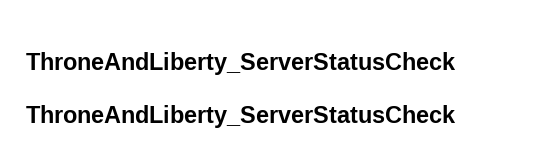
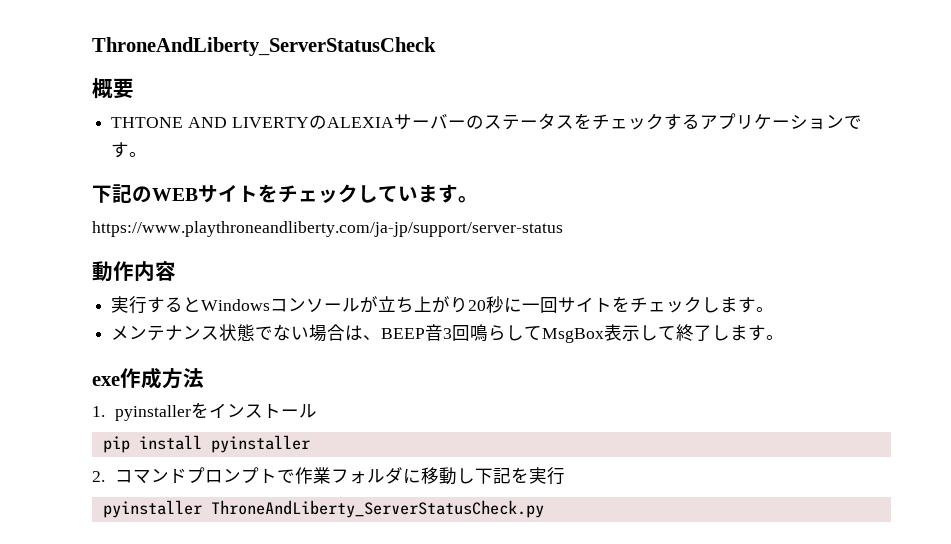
[26,105,456,128] ThroneAndLiberty_ServerStatusCheck -> [92,78,134,99] [111,113,862,130] [111,142,148,158] [92,184,478,203] [92,221,563,237] [92,261,176,282] [111,296,775,314] [111,324,785,343] [92,367,204,389] [92,402,318,421] [102,435,310,453] [92,467,566,485] [102,500,544,518] 概要 // THTONE AND LIVERTYのALEXIAサーバーのステータスをチェックするアプリケーションです。 // 下記のWEBサイトをチェックしています。 // https://www.playthroneandliberty.com/ja-jp/support/server-status // 動作内容 // 実行するとWindowsコンソールが立ち上がり20秒に一回サイトをチェックします。 // メンテナンス状態でない場合は、BEEP音3回鳴らしてMsgBox表示して終了します。 // exe作成方法 // 1. pyinstallerをインストール // pip install pyinstaller // 2.コマンドプロンプトで作業フォルダに移動し下記を実行 // pyinstaller ThroneAndLiberty_ServerStatusCheck.py

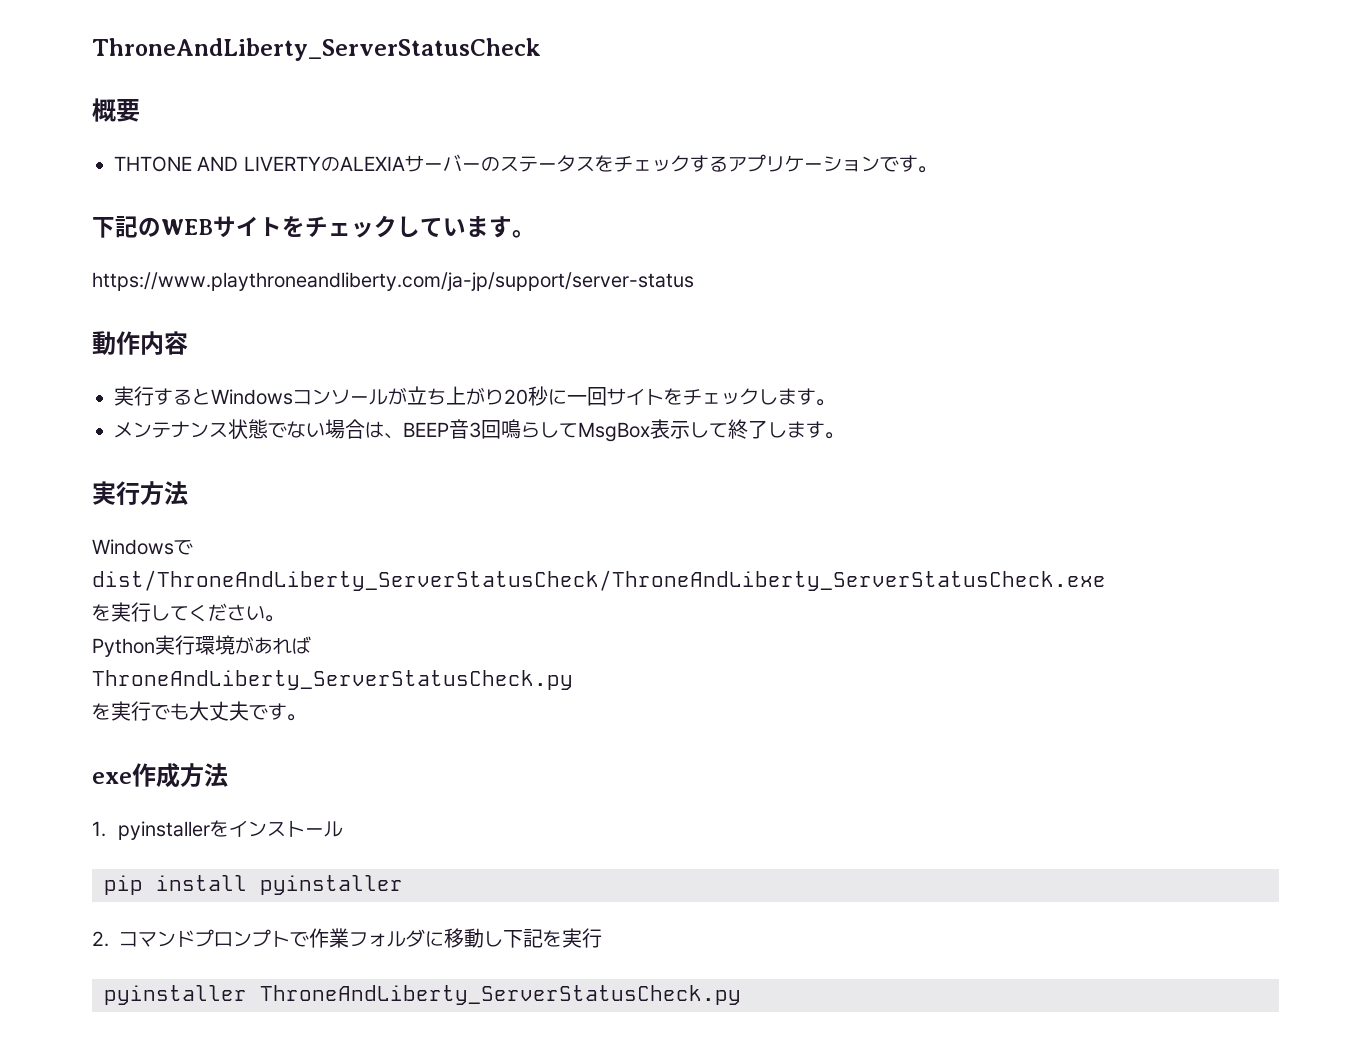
(785, 337) none -> [92,481,188,505] [92,539,193,555] [92,570,1106,591] [92,602,284,622] [92,635,311,657] [92,670,573,690] [92,701,306,721] // 実行方法 // Windowsで // dist/ThroneAndLiberty_ServerStatusCheck/ThroneAndLiberty_ServerStatusCheck.exe // を実行してください。 // Python実行環境があれば // ThroneAndLiberty_ServerStatusCheck.py // を実行でも大丈夫です。

